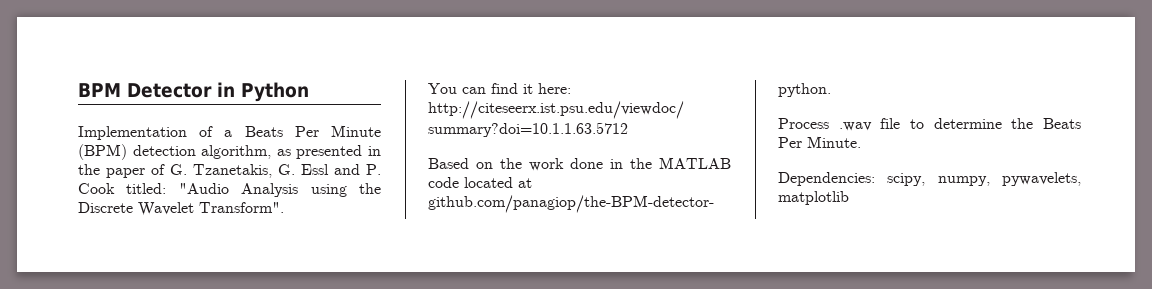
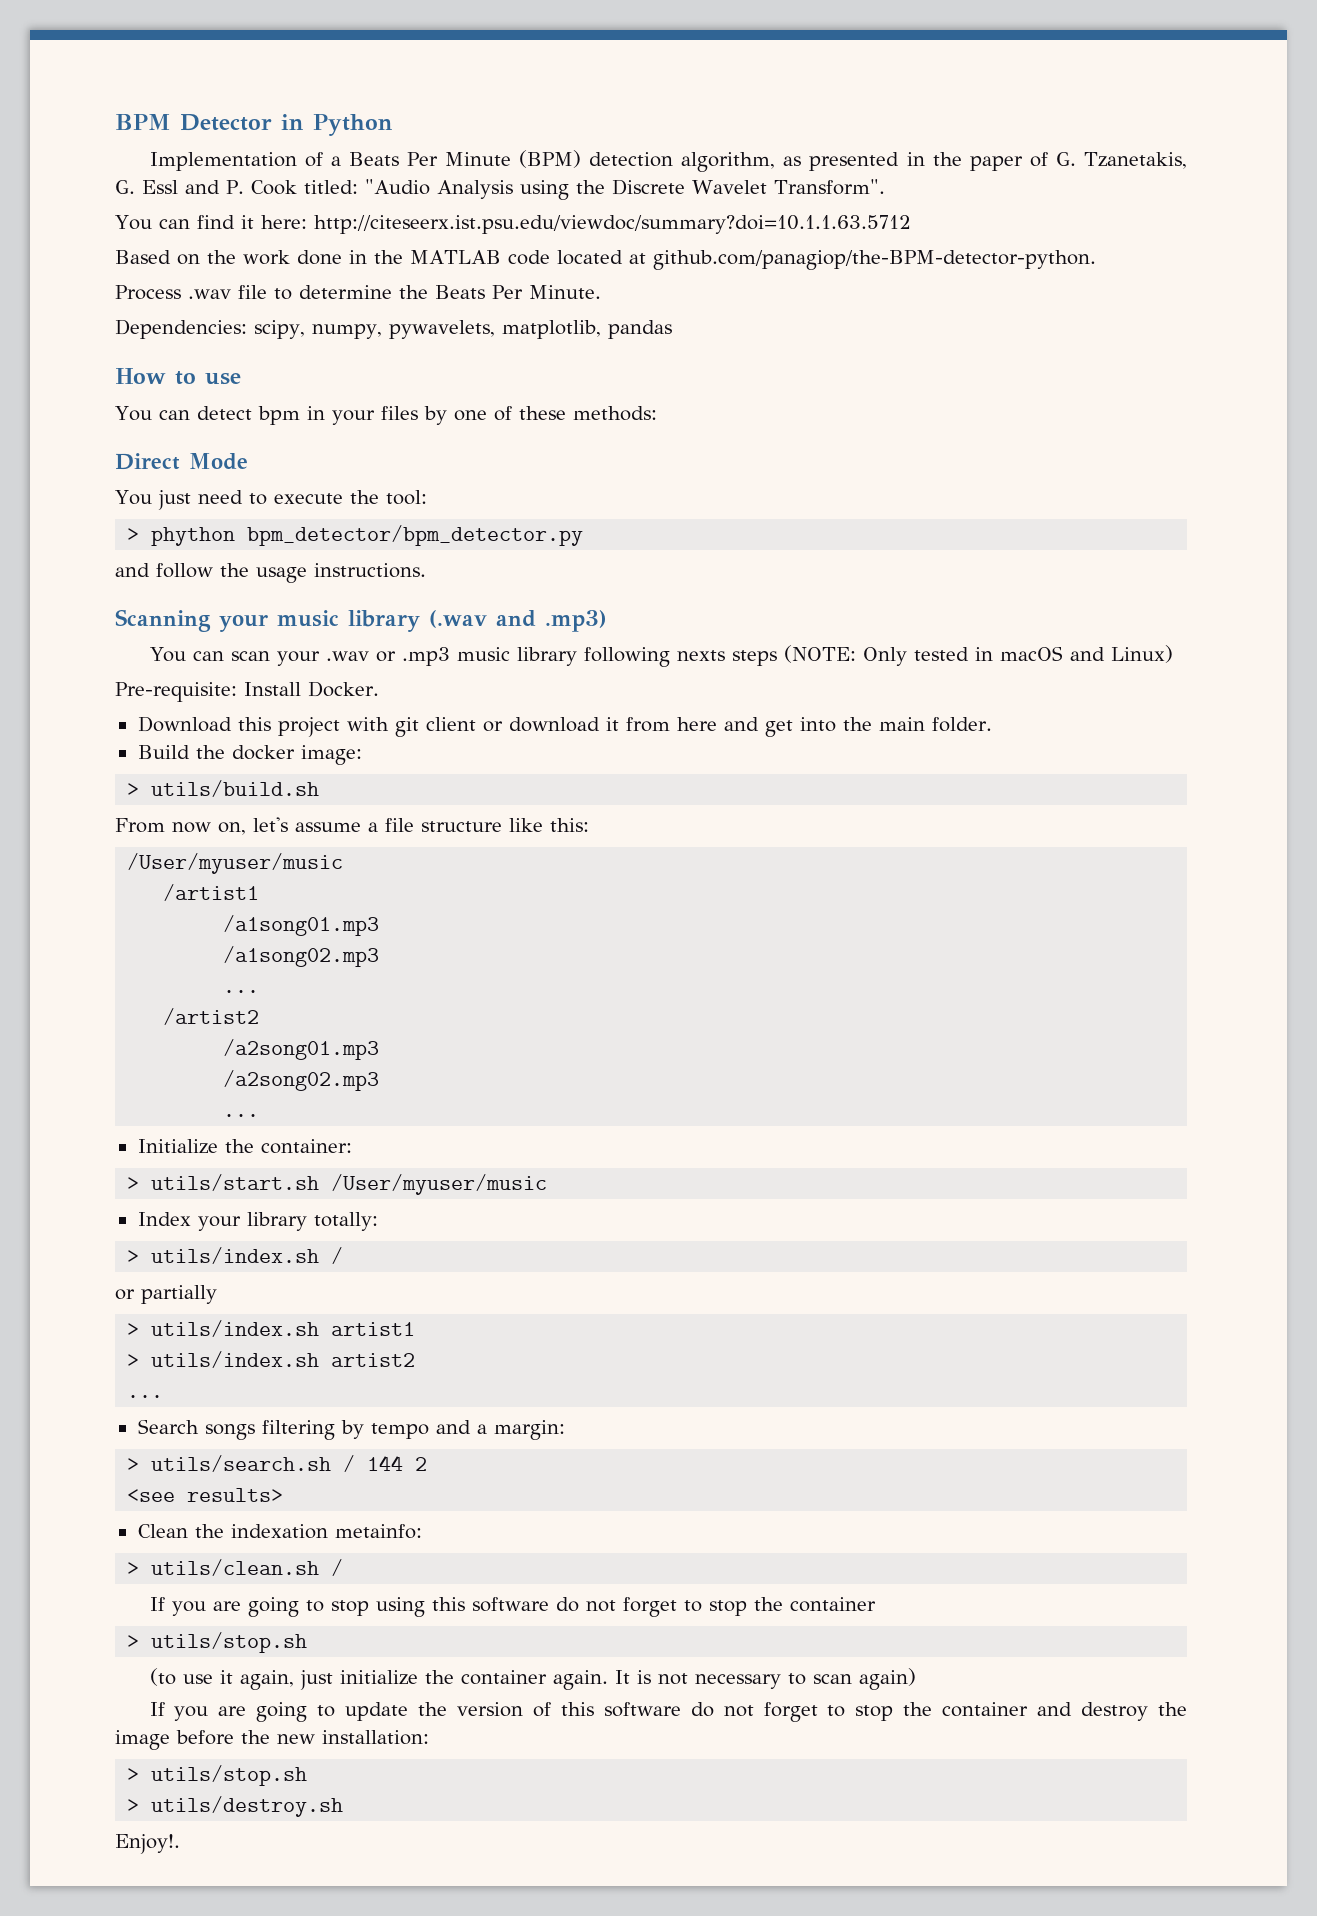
[778,191,849,205] matplotlib -> [501,320,672,339] [115,368,241,385] [115,406,657,425] [115,453,248,470] [115,490,427,510] [127,525,584,546] [115,563,426,583] [115,609,607,632] [149,645,1174,667] [115,681,379,702] [137,716,992,737] [137,745,362,765] [127,780,320,797] [115,817,589,835] [127,853,344,874] [163,884,260,901] [223,915,380,936] [223,946,380,967] [223,990,260,993] [163,1008,260,1025] [223,1039,380,1060] [223,1070,380,1091] [223,1114,260,1117] [137,1139,352,1154] [127,1174,548,1195] [137,1212,378,1231] [127,1247,344,1264] [115,1285,217,1304] [127,1320,416,1337] [127,1351,416,1368] [127,1395,164,1398] [137,1419,565,1440] [127,1455,428,1472] [127,1488,284,1502] [137,1524,422,1539] [127,1559,344,1576] [149,1597,876,1617] [127,1632,308,1653] [149,1668,916,1690] [149,1702,1188,1722] [115,1730,429,1750] [127,1765,308,1786] [127,1796,344,1817] [115,1834,180,1854] matplotlib, pandas // How to use // You can detect bpm in your files by one of these methods: // Direct Mode // You just need to execute the tool: // > phython bpm_detector/bpm_detector.py // and follow the usage instructions. // Scanning your music library (.wav and .mp3) // You can scan your .wav or .mp3 music library following nexts steps (NOTE: Only tested in macOS and Linux) // Pre-requisite: Install Docker. // Download this project with git client or download it from here and get into the main folder. // Build the docker image: // > utils/build.sh // From now on, let's assume a file structure like this: // /User/myuser/music // /artist1 // /a1song01.mp3 // /a1song02.mp3 // ... // /artist2 // /a2song01.mp3 // /a2song02.mp3 // ... // Initialize the container: // > utils/start.sh /User/myuser/music // Index your library totally: // > utils/index.sh / // or partially // > utils/index.sh artist1 // > utils/index.sh artist2 // ... // Search songs filtering by tempo and a margin: // > utils/search.sh / 144 2 // <see results> // Clean the indexation metainfo: // > utils/clean.sh / // If you are going to stop using this software do not forget to stop the container // > utils/stop.sh // (to use it again, just initialize the container again. It is not necessary to scan again) // If you are going to update the version of this software do not forget to stop the container and destroy the image before the new installation: // > utils/stop.sh // > utils/destroy.sh // Enjoy!.

